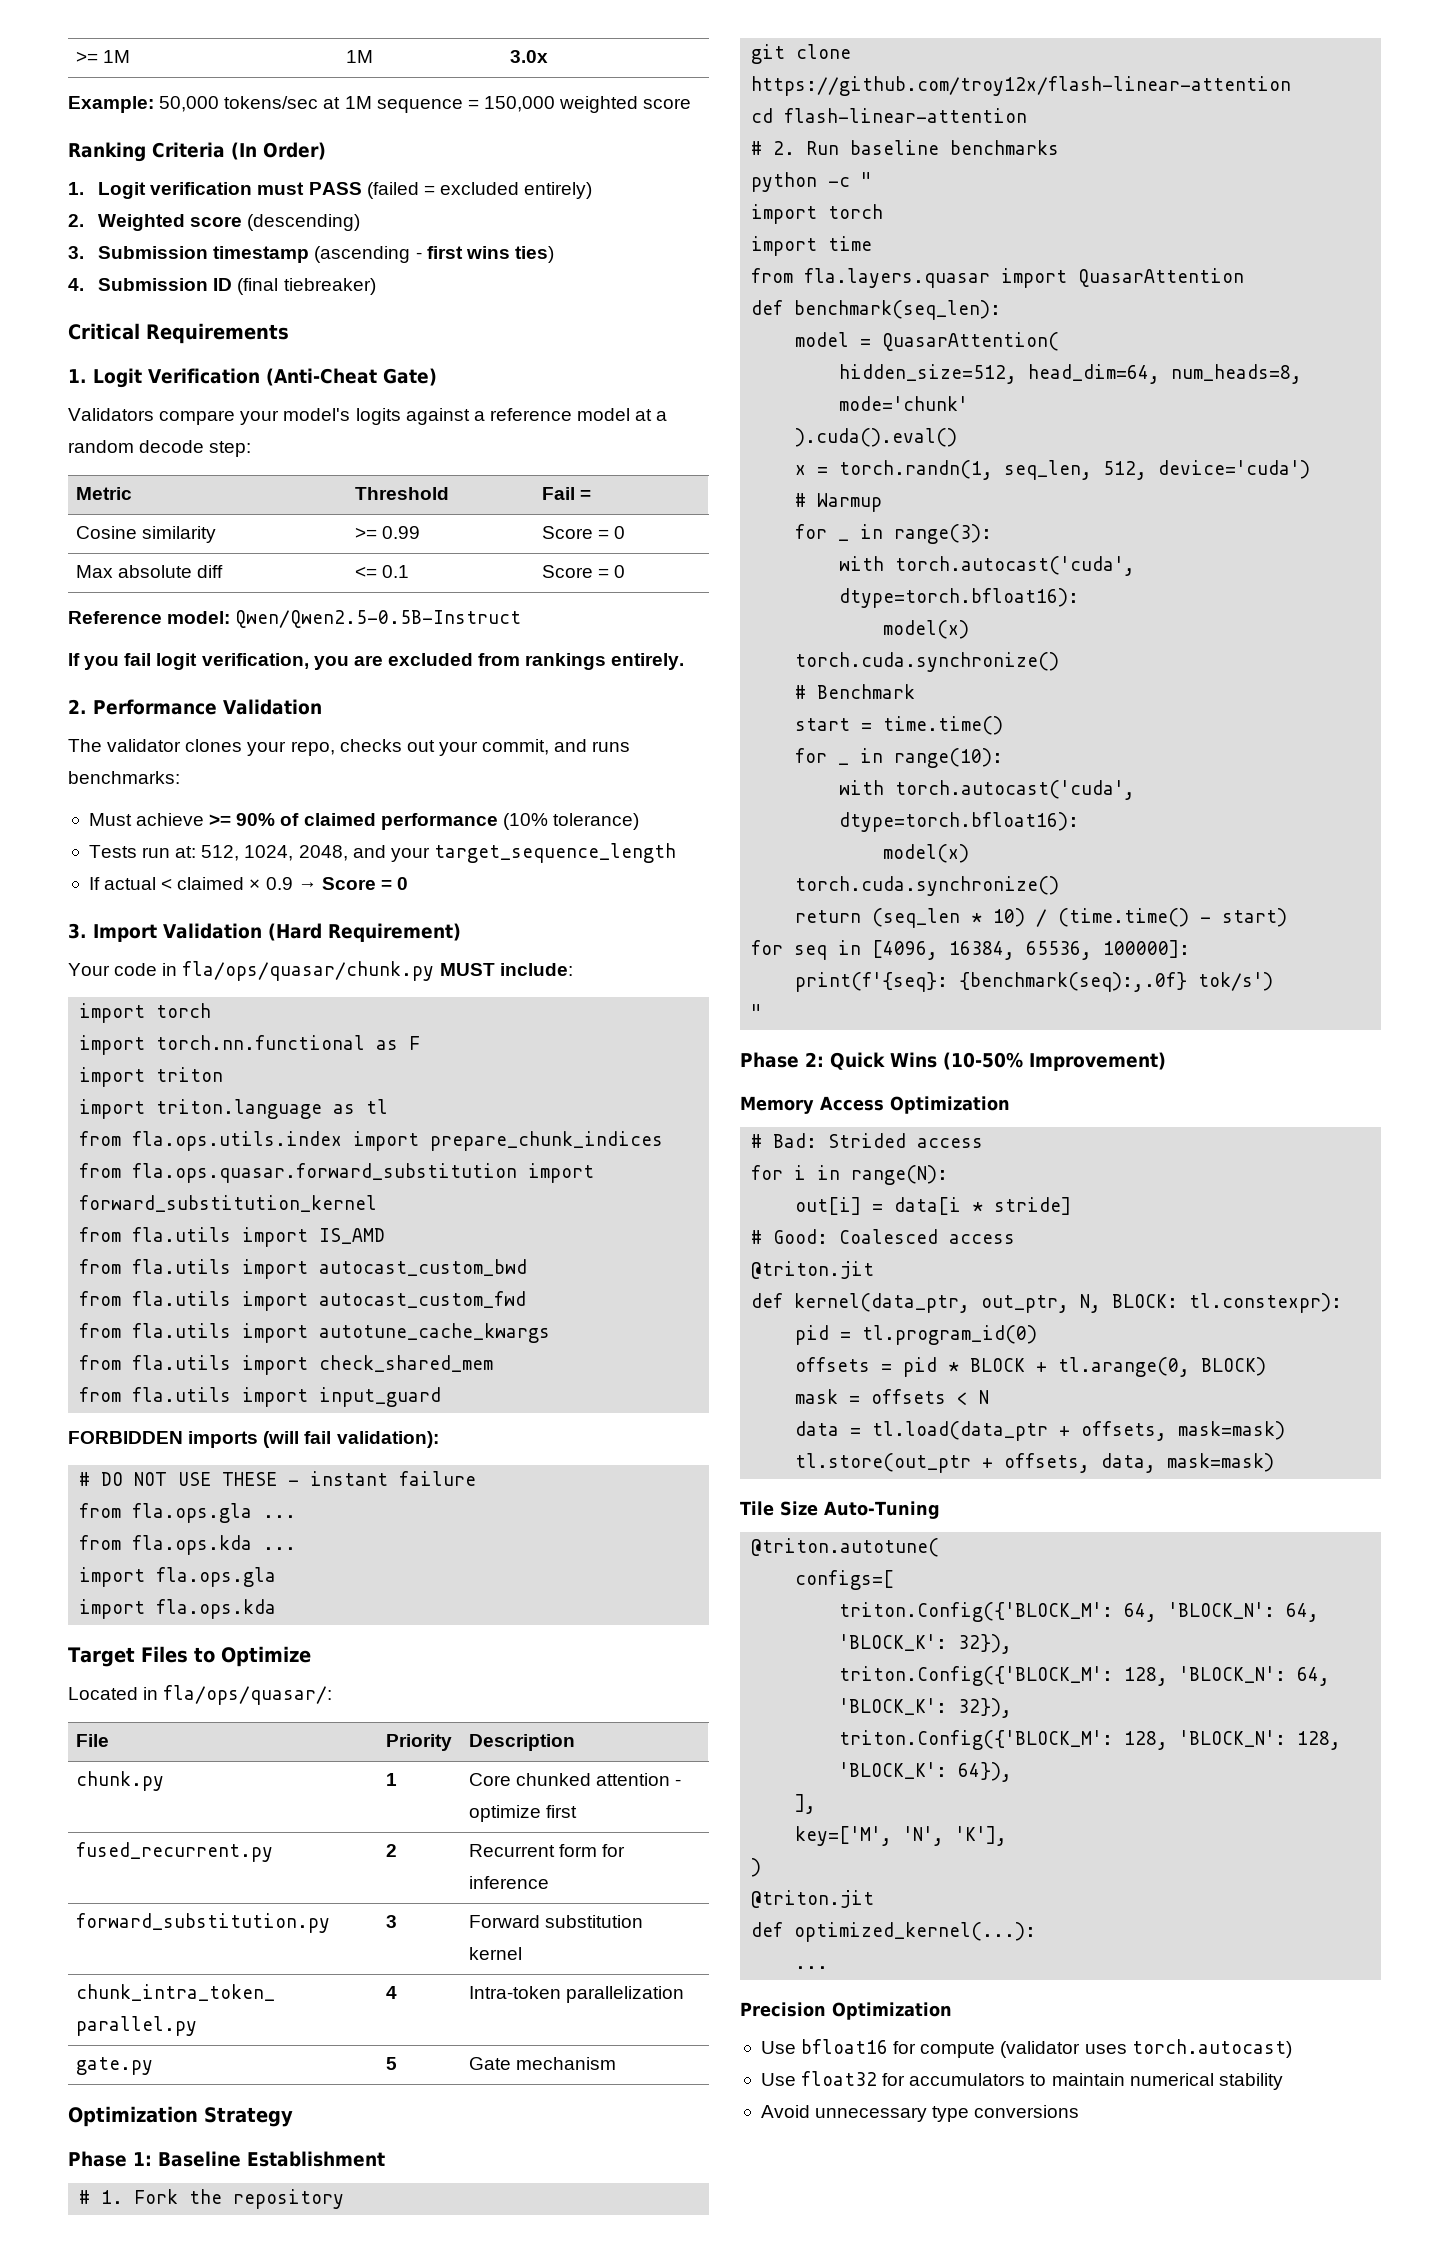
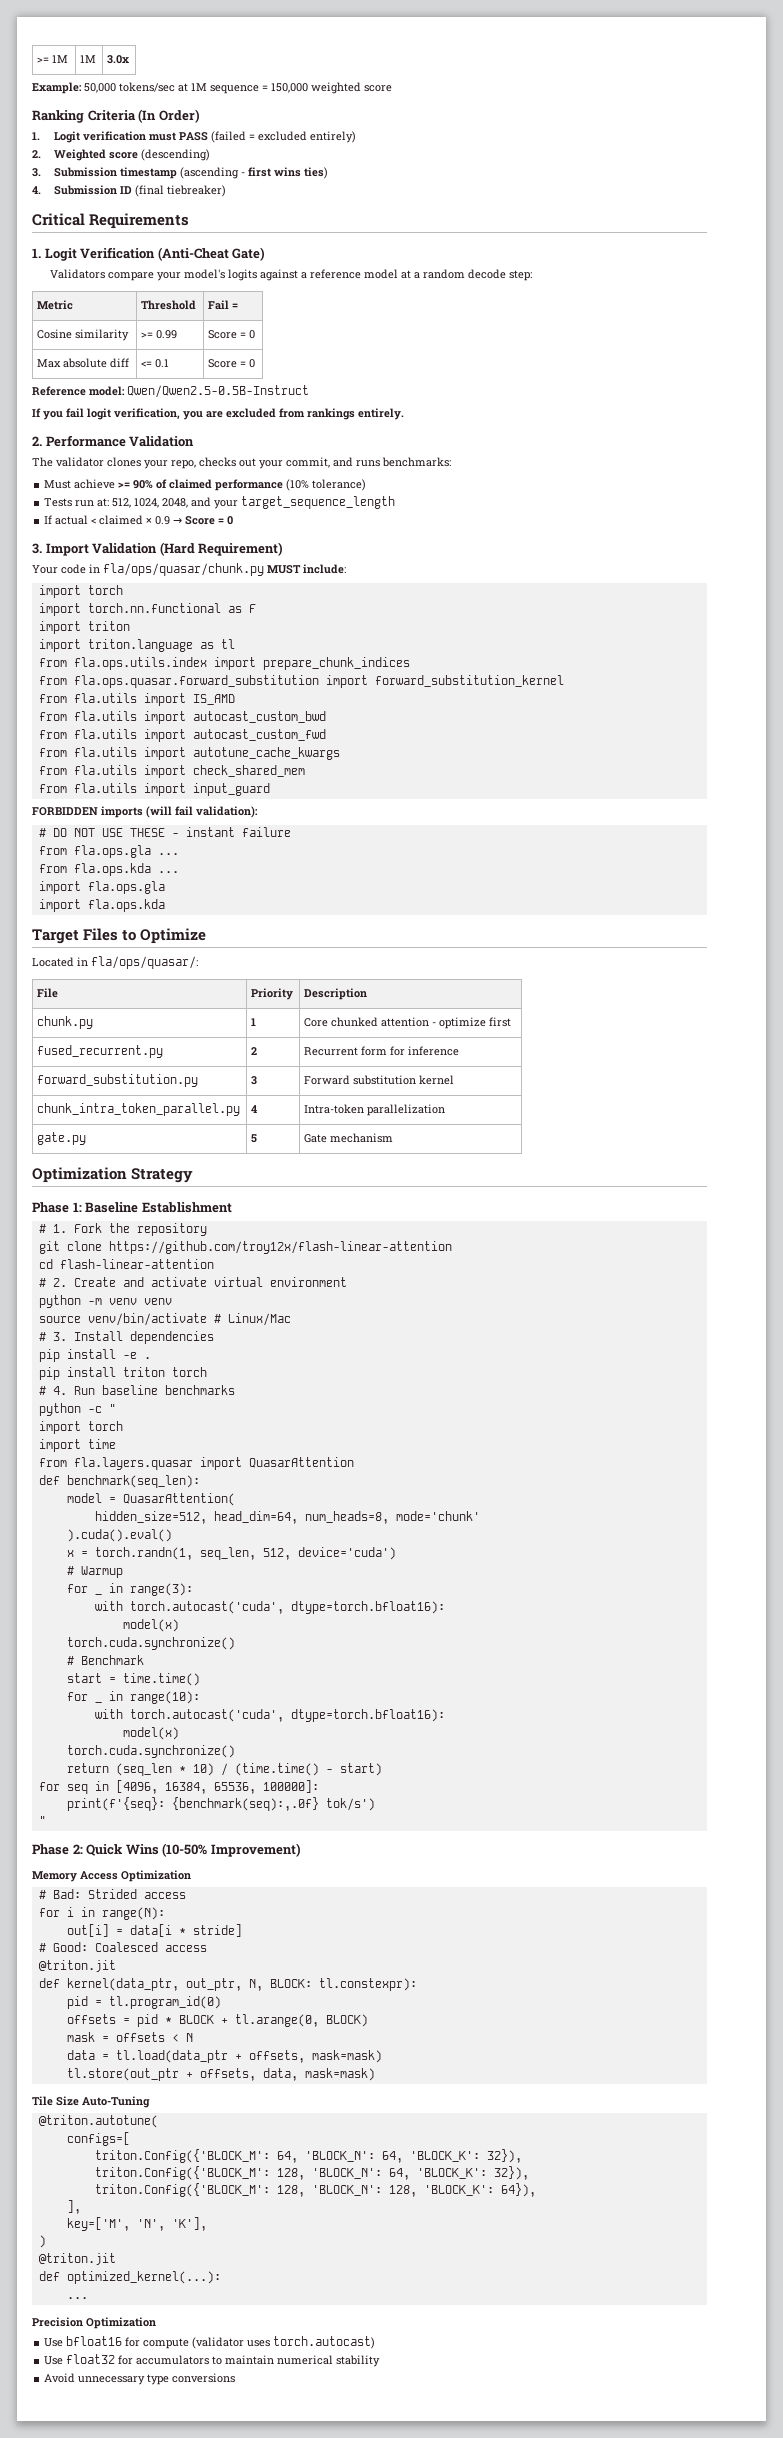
(796, 148) none -> [73,1277,347,1287] [38,1295,172,1308] [38,1313,291,1326] [38,1331,214,1344] [38,1349,151,1362] [38,1367,207,1380] [38,1386,67,1395] Create and activate virtual environment // python -m venv venv // source venv/bin/activate # Linux/Mac // # 3. Install dependencies // pip install -e . // pip install triton torch // # 4.

